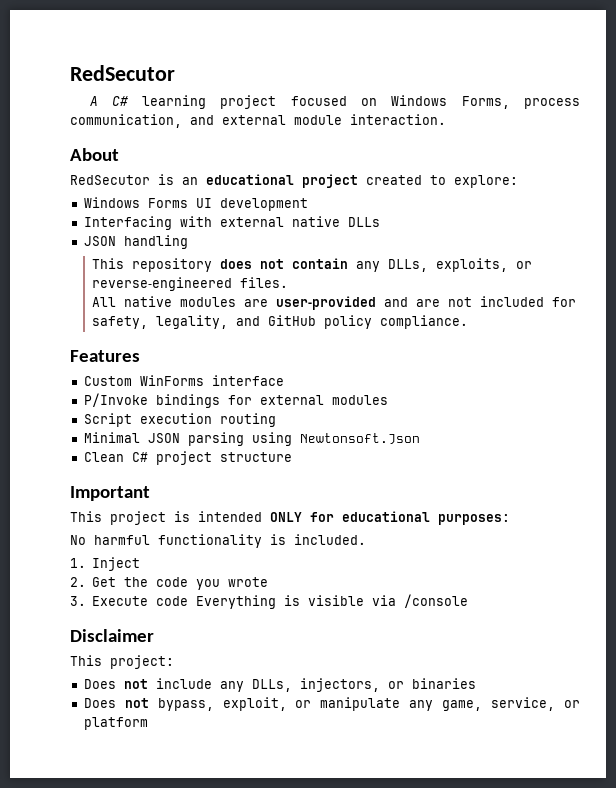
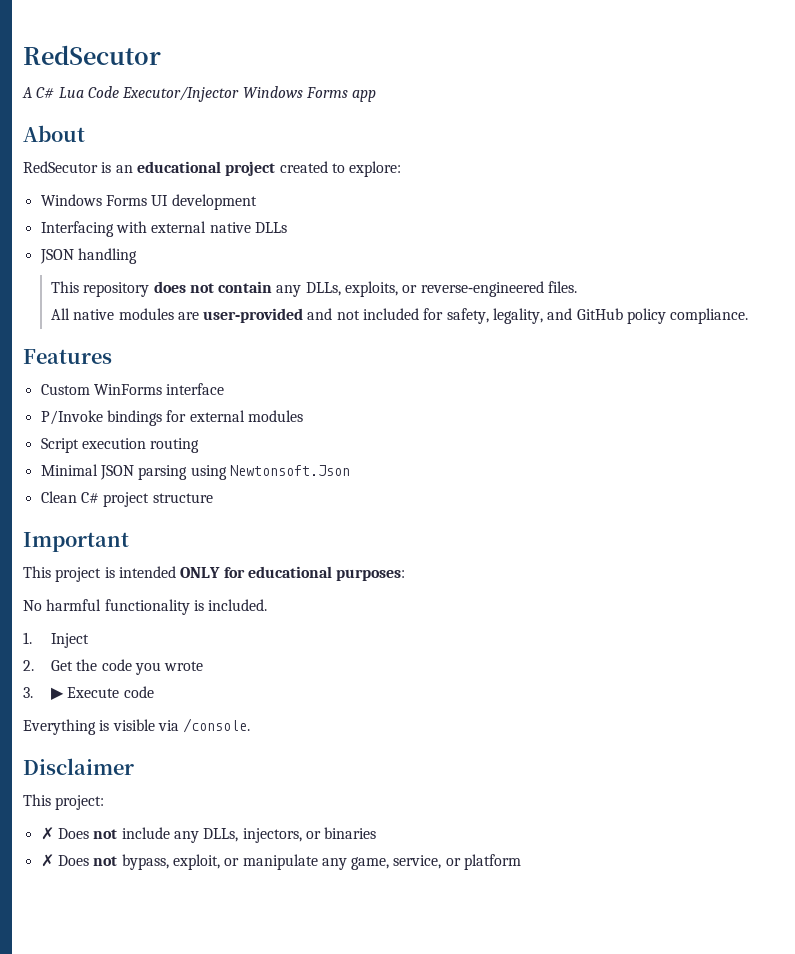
[142,95,580,109] [70,114,446,128] learning project focused on Windows Forms, process communication, and external module interaction. -> [58,86,377,102] Lua Code Executor/Injector Windows Forms app
[416,299,441,307] are -> (333, 314) none
(86, 601) none -> [50,687,64,700] ▶
(189, 601) none -> (154, 692) //
[404,594,469,608] /console -> [183,718,251,733] /console.
(174, 662) none -> [40,827,54,840] ✗
(476, 683) none -> [40,854,54,867] ✗

